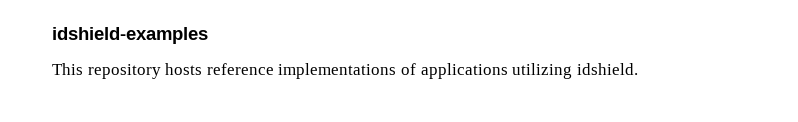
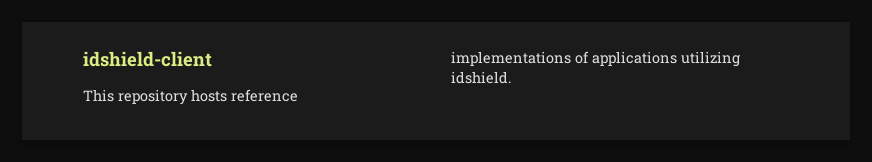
[52,27,208,44] idshield-examples -> [83,51,212,67] idshield-client

